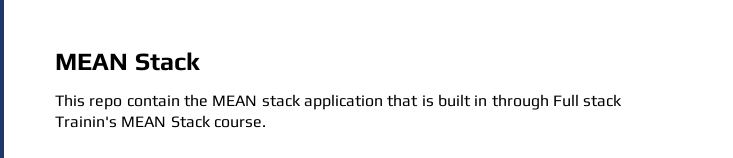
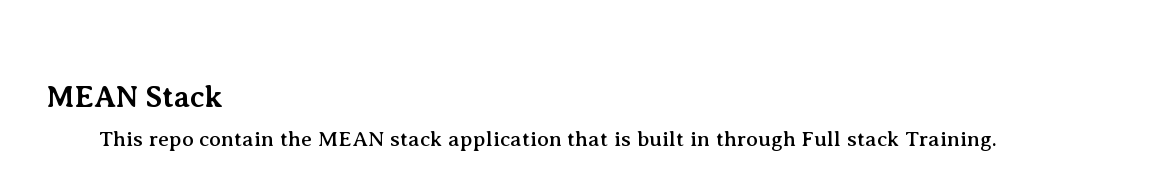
[55,115,266,128] Trainin's MEAN Stack course. -> [904,132,997,151] Training.

